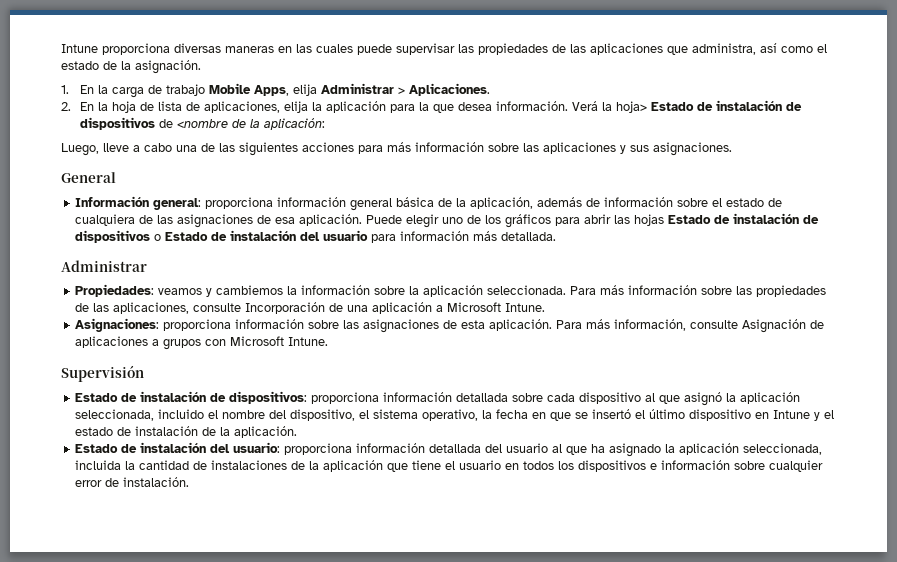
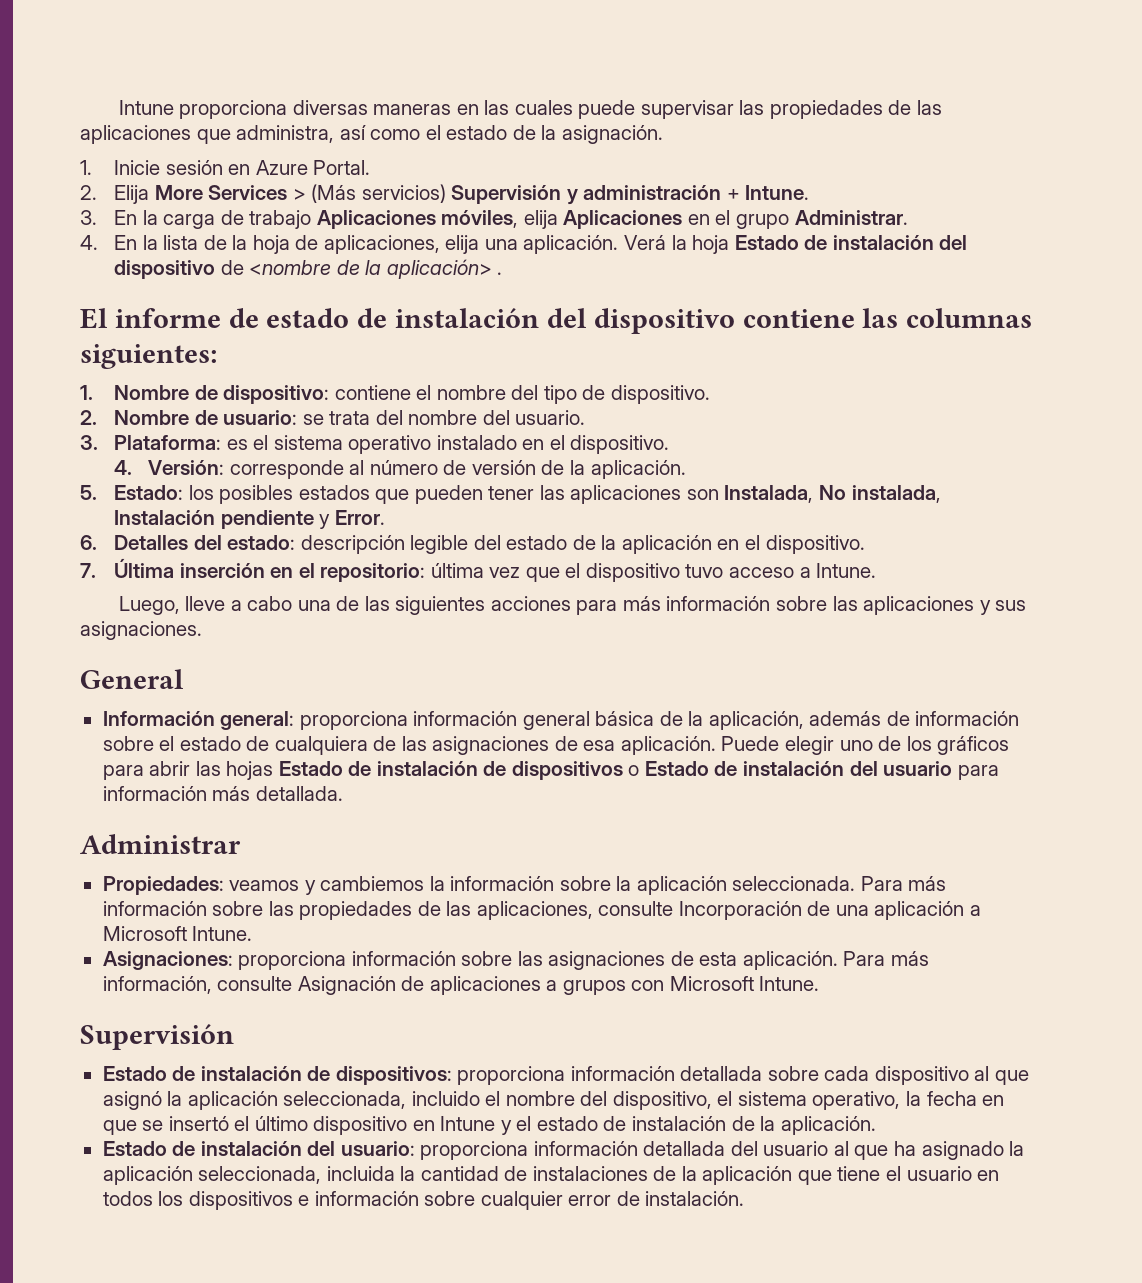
(69, 89) none -> [114,160,371,175] [80,184,810,205] [80,210,97,225] Inicie sesión en Azure Portal. // 2. Elija More Services > (Más servicios) Supervisión y administración + Intune. // 3.
[209,83,491,96] [61,101,569,113] Mobile Apps, elija Administrar > Aplicaciones. // 2. En la hoja de lista de aplicaciones, elija la aplicación para la que desea información. -> [316,210,908,229] [80,235,619,254] Aplicaciones móviles, elija Aplicaciones en el grupo Administrar. // 4. En la lista de la hoja de aplicaciones, elija una aplicación.
[616,100,803,113] [80,117,156,130] hoja> Estado de instalación de dispositivos -> [692,235,968,254] [114,260,216,279] hoja Estado de instalación del dispositivo
[264,118,326,130] aplicación: -> [386,259,503,279] [80,308,1033,334] [80,344,217,369] [80,385,710,404] [80,410,586,425] [80,435,670,454] [114,460,686,479] [80,485,941,504] [114,510,385,529] [80,535,865,554] [80,558,877,582] aplicación> . // El informe de estado de instalación del dispositivo contiene las columnas siguientes: // 1. Nombre de dispositivo: contiene el nombre del tipo de dispositivo. // 2. Nombre de usuario: se trata del nombre del usuario. // 3. Plataforma: es el sistema operativo instalado en el dispositivo. // 4. Versión: corresponde al número de versión de la aplicación. // 5. Estado: los posibles estados que pueden tener las aplicaciones son Instalada, No instalada, Instalación pendiente y Error. // 6. Detalles del estado: descripción legible del estado de la aplicación en el dispositivo. // 7. Última inserción en el repositorio: última vez que el dispositivo tuvo acceso a Intune.

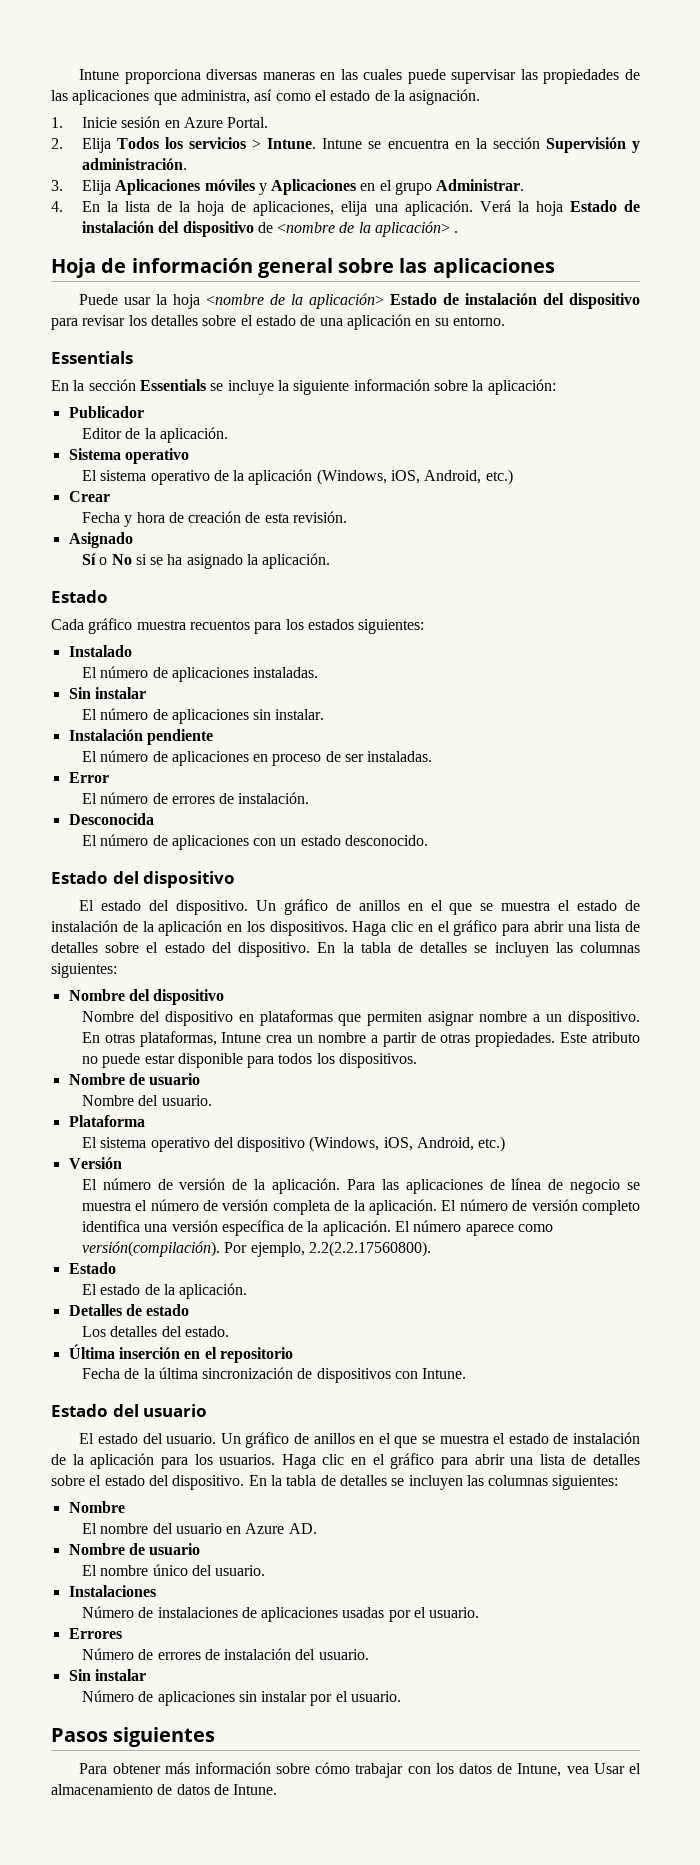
[154,184,810,205] [80,210,558,229] More Services > (Más servicios) Supervisión y administración + Intune. // 3. En la carga de trabajo Aplicaciones móviles, elija -> [116,137,640,153] [81,158,187,170] [51,179,267,195] Todos los servicios > Intune. Intune se encuentra en la sección Supervisión y administración. // 3. Elija Aplicaciones móviles y
[80,308,1033,334] [80,344,217,369] [80,385,710,404] [80,410,586,425] [80,435,670,454] [114,460,365,479] El informe de estado de instalación del dispositivo contiene las columnas siguientes: // 1. Nombre de dispositivo: contiene el nombre del tipo de dispositivo. // 2. Nombre de usuario: se trata del nombre del usuario. // 3. Plataforma: es el sistema operativo instalado en el dispositivo. // 4. Versión: corresponde al -> [51,258,555,278] [79,293,640,309] [51,314,505,330] [51,351,133,364] [51,379,556,395] [68,406,144,418] [81,427,228,443] [68,448,189,464] [81,469,513,485] [68,491,110,502] [81,511,348,527] [68,532,133,548] [81,553,331,569] [51,590,108,603] [51,618,425,634] [68,645,132,657] [81,666,319,682] [68,687,146,699] [81,708,325,724] [68,729,213,745] [81,750,433,766] [68,772,109,783] [81,792,310,804] [68,813,154,825] [81,834,429,850] [51,871,236,888] [79,899,640,915] [51,920,640,936] [51,942,640,957] [51,963,117,978] [68,989,225,1005] [81,1010,640,1026] [81,1031,640,1047] [81,1053,418,1068] [68,1073,201,1085] [81,1095,212,1106] [68,1115,145,1127] [81,1136,506,1152] [68,1157,122,1169] [81,1179,97,1190] Hoja de información general sobre las aplicaciones // Puede usar la hoja <nombre de la aplicación> Estado de instalación del dispositivo para revisar los detalles sobre el estado de una aplicación en su entorno. // Essentials // En la sección Essentials se incluye la siguiente información sobre la aplicación: // Publicador // Editor de la aplicación. // Sistema operativo // El sistema operativo de la aplicación (Windows, iOS, Android, etc.) // Crear // Fecha y hora de creación de esta revisión. // Asignado // Sí o No si se ha asignado la aplicación. // Estado // Cada gráfico muestra recuentos para los estados siguientes: // Instalado // El número de aplicaciones instaladas. // Sin instalar // El número de aplicaciones sin instalar. // Instalación pendiente // El número de aplicaciones en proceso de ser instaladas. // Error // El número de errores de instalación. // Desconocida // El número de aplicaciones con un estado desconocido. // Estado del dispositivo // El estado del dispositivo. Un gráfico de anillos en el que se muestra el estado de instalación de la aplicación en los dispositivos. Haga clic en el gráfico para abrir una lista de detalles sobre el estado del dispositivo. En la tabla de detalles se incluyen las columnas siguientes: // Nombre del dispositivo // Nombre del dispositivo en plataformas que permiten asignar nombre a un dispositivo. En otras plataformas, Intune crea un nombre a partir de otras propiedades. Este atributo no puede estar disponible para todos los dispositivos. // Nombre de usuario // Nombre del usuario. // Plataforma // El sistema operativo del dispositivo (Windows, iOS, Android, etc.) // Versión // El
[80,485,941,504] [114,510,385,529] [80,535,865,554] [80,558,877,582] [118,596,1027,615] [80,621,202,640] [80,669,184,689] [102,711,1020,730] [102,736,1010,755] [102,761,999,780] [102,786,343,801] [80,834,241,854] [102,876,947,895] [102,901,981,920] [102,926,253,941] [102,951,929,970] [102,976,820,995] [80,1024,234,1050] [102,1066,1029,1085] [102,1091,1005,1110] [102,1116,876,1135] [102,1141,1025,1160] [102,1166,1000,1185] [102,1191,745,1210] // 5. Estado: los posibles estados que pueden tener las aplicaciones son Instalada, No instalada, Instalación pendiente y Error. // 6. Detalles del estado: descripción legible del estado de la aplicación en el dispositivo. // 7. Última inserción en el repositorio: última vez que el dispositivo tuvo acceso a Intune. // Luego, lleve a cabo una de las siguientes acciones para más información sobre las aplicaciones y sus asignaciones. // General // Información general: proporciona información general básica de la aplicación, además de información sobre el estado de cualquiera de las asignaciones de esa aplicación. Puede elegir uno de los gráficos para abrir las hojas Estado de instalación de dispositivos o Estado de instalación del usuario para información más detallada. // Administrar // Propiedades: veamos y cambiemos la información sobre la aplicación seleccionada. Para más información sobre las propiedades de las aplicaciones, consulte Incorporación de una aplicación a Microsoft Intune. // Asignaciones: proporciona información sobre las asignaciones de esta aplicación. Para más información, consulte Asignación de aplicaciones a grupos con Microsoft Intune. // Supervisión // Estado de instalación de dispositivos: proporciona información detallada sobre cada dispositivo al que asignó la aplicación seleccionada, incluido el nombre del dispositivo, el sistema operativo, la fecha en que se insertó el último dispositivo en Intune y el estado de instalación de la aplicación. // Estado de instalación del usuario: proporciona información detallada del usuario al que ha asignado la aplicación seleccionada, incluida la cantidad de instalaciones de la aplicación que tiene el usuario en todos los dispositivos e información sobre cualquier error de instalación. -> [346,1178,640,1194] [81,1199,640,1215] [81,1220,554,1236] [81,1241,431,1257] [68,1262,116,1274] [81,1283,248,1299] [68,1304,190,1316] [81,1326,229,1337] [68,1344,293,1363] [81,1367,467,1383] [51,1404,208,1417] [79,1432,641,1448] [51,1453,640,1469] [51,1475,619,1490] [68,1501,125,1513] [81,1523,317,1534] [68,1543,201,1555] [81,1564,266,1576] [68,1585,156,1597] [81,1606,480,1622] [68,1628,122,1639] [81,1648,369,1660] [68,1669,146,1681] [81,1690,402,1706] [51,1727,216,1747] [79,1762,641,1778] [51,1784,278,1795] Para las aplicaciones de línea de negocio se muestra el número de versión completa de la aplicación. El número de versión completo identifica una versión específica de la aplicación. El número aparece como versión(compilación). Por ejemplo, 2.2(2.2.17560800). // Estado // El estado de la aplicación. // Detalles de estado // Los detalles del estado. // Última inserción en el repositorio // Fecha de la última sincronización de dispositivos con Intune. // Estado del usuario // El estado del usuario. Un gráfico de anillos en el que se muestra el estado de instalación de la aplicación para los usuarios. Haga clic en el gráfico para abrir una lista de detalles sobre el estado del dispositivo. En la tabla de detalles se incluyen las columnas siguientes: // Nombre // El nombre del usuario en Azure AD. // Nombre de usuario // El nombre único del usuario. // Instalaciones // Número de instalaciones de aplicaciones usadas por el usuario. // Errores // Número de errores de instalación del usuario. // Sin instalar // Número de aplicaciones sin instalar por el usuario. // Pasos siguientes // Para obtener más información sobre cómo trabajar con los datos de Intune, vea Usar el almacenamiento de datos de Intune.

